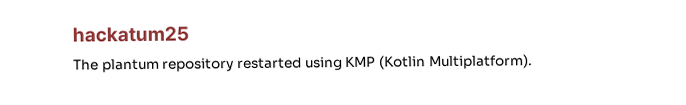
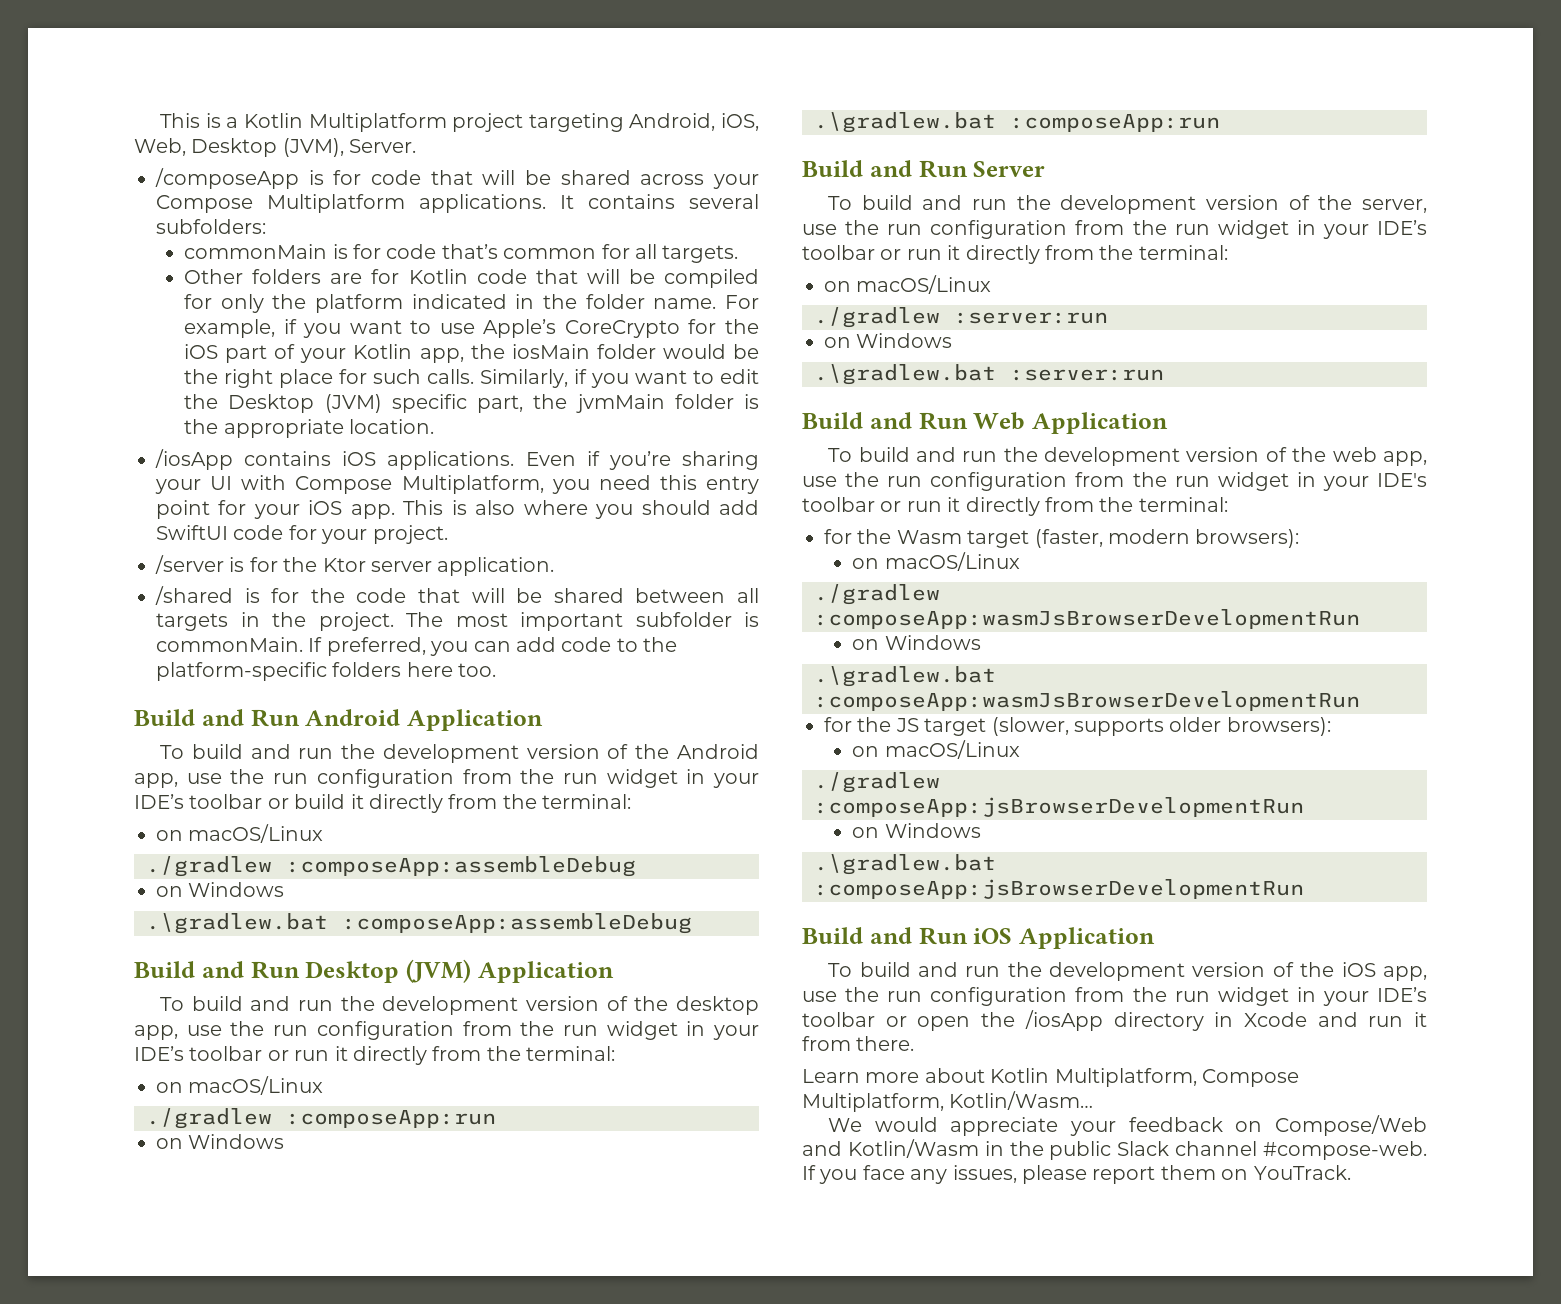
[72,26,189,43] [73,54,533,73] hackatum25 // The plantum repository restarted using KMP (Kotlin Multiplatform). -> [160,113,759,132] [134,138,417,157] [155,168,760,189] [156,194,759,213] [156,219,266,234] [184,244,739,263] [184,269,759,288] [184,294,759,313] [184,319,759,338] [184,344,759,363] [184,369,759,388] [184,394,759,413] [184,419,434,438] [155,449,759,470] [155,475,759,494] [156,500,759,519] [156,525,448,544] [155,555,555,576] [155,586,760,605] [156,612,759,631] [156,637,678,656] [156,662,497,681] [134,709,543,731] [160,744,759,763] [134,769,759,788] [134,794,632,813] [156,824,324,843] [146,856,636,877] [156,882,285,897] [146,913,692,934] [134,959,614,983] [160,996,759,1015] [134,1021,759,1040] [134,1046,616,1065] [156,1076,324,1095] [146,1108,496,1129] [156,1134,285,1149] [814,112,1220,133] [802,160,1046,178] [828,195,1427,214] [802,220,1427,239] [802,245,1228,264] [824,275,992,294] [814,307,1108,328] [824,333,953,348] [814,364,1164,385] [802,412,1168,434] [828,447,1427,466] [802,472,1427,491] [802,497,1228,516] [824,529,1300,548] [852,552,1020,571] [814,584,940,605] [814,609,1360,629] [852,635,981,650] [814,666,996,687] [814,691,1360,711] [824,717,1331,736] [852,740,1020,759] [814,772,940,793] [814,797,1304,817] [852,823,981,838] [814,854,996,875] [814,879,1304,899] [802,927,1155,949] [828,962,1427,981] [802,987,1427,1006] [802,1010,1427,1031] [802,1036,915,1051] [802,1068,1299,1087] [802,1091,1094,1112] [828,1115,1427,1136] [802,1139,1427,1160] [802,1165,1351,1184] This is a Kotlin Multiplatform project targeting Android, iOS, Web, Desktop (JVM), Server. // /composeApp is for code that will be shared across your Compose Multiplatform applications. It contains several subfolders: // commonMain is for code that’s common for all targets. // Other folders are for Kotlin code that will be compiled for only the platform indicated in the folder name. For example, if you want to use Apple’s CoreCrypto for the iOS part of your Kotlin app, the iosMain folder would be the right place for such calls. Similarly, if you want to edit the Desktop (JVM) specific part, the jvmMain folder is the appropriate location. // /iosApp contains iOS applications. Even if you’re sharing your UI with Compose Multiplatform, you need this entry point for your iOS app. This is also where you should add SwiftUI code for your project. // /server is for the Ktor server application. // /shared is for the code that will be shared between all targets in the project. The most important subfolder is commonMain. If preferred, you can add code to the platform-specific folders here too. // Build and Run Android Application // To build and run the development version of the Android app, use the run configuration from the run widget in your IDE’s toolbar or build it directly from the terminal: // on macOS/Linux // ./gradlew :composeApp:assembleDebug // on Windows // .\gradlew.bat :composeApp:assembleDebug // Build and Run Desktop (JVM) Application // To build and run the development version of the desktop app, use the run configuration from the run widget in your IDE’s toolbar or run it directly from the terminal: // on macOS/Linux // ./gradlew :composeApp:run // on Windows // .\gradlew.bat :composeApp:run // Build and Run Server // To build and run the development version of the server, use the run configuration from the run widget in your IDE’s toolbar or run it directly from the terminal: // on macOS/Linux // ./gradlew :server:run // on Windows // .\gradlew.bat :server:run // Build and Run Web Application // To build and run the development version of the web app, use the run configuration from the run widget in your IDE's toolbar or run it directly from the terminal: // for the Wasm target (faster, modern browsers): // on macOS/Linux // ./gradlew :composeApp:wasmJsBrowserDevelopmentRun // on Windows // .\gradlew.bat :composeApp:wasmJsBrowserDevelopmentRun // for the JS target (slower, supports older browsers): // on macOS/Linux // ./gradlew :composeApp:jsBrowserDevelopmentRun // on Windows // .\gradlew.bat :composeApp:jsBrowserDevelopmentRun // Build and Run iOS Application // To build and run the development version of the iOS app, use the run configuration from the run widget in your IDE’s toolbar or open the /iosApp directory in Xcode and run it from there. // Learn more about Kotlin Multiplatform, Compose Multiplatform, Kotlin/Wasm… // We would appreciate your feedback on Compose/Web and Kotlin/Wasm in the public Slack channel #compose-web. If you face any issues, please report them on YouTrack.

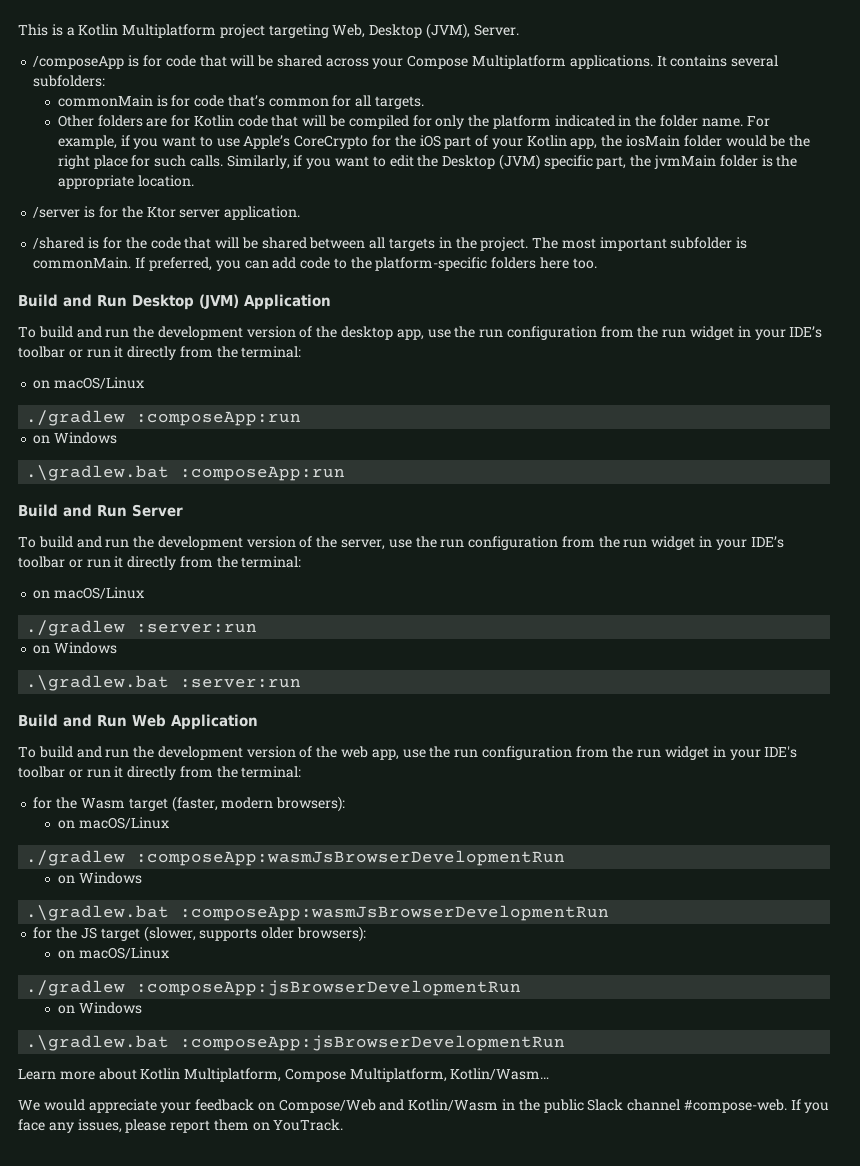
[629,113,759,131] Android, iOS, -> (329, 31) none
[155,449,759,470] [155,475,759,494] [156,500,759,519] [156,525,448,544] // /iosApp contains iOS applications. Even if you’re sharing your UI with Compose Multiplatform, you need this entry point for your iOS app. This is also where you should add SwiftUI code for your project. -> (194, 181) none
[134,709,543,731] [160,744,759,763] [134,769,759,788] [134,794,632,813] [156,824,324,843] [146,856,636,877] [156,882,285,897] [146,913,692,934] // Build and Run Android Application // To build and run the development version of the Android app, use the run configuration from the run widget in your IDE’s toolbar or build it directly from the terminal: // on macOS/Linux // ./gradlew :composeApp:assembleDebug // on Windows // .\gradlew.bat :composeApp:assembleDebug -> (597, 263) none
[802,927,1155,949] [828,962,1427,981] [802,987,1427,1006] [802,1010,1427,1031] [802,1036,915,1051] // Build and Run iOS Application // To build and run the development version of the iOS app, use the run configuration from the run widget in your IDE’s toolbar or open the /iosApp directory in Xcode and run it from there. -> (566, 1043) none

